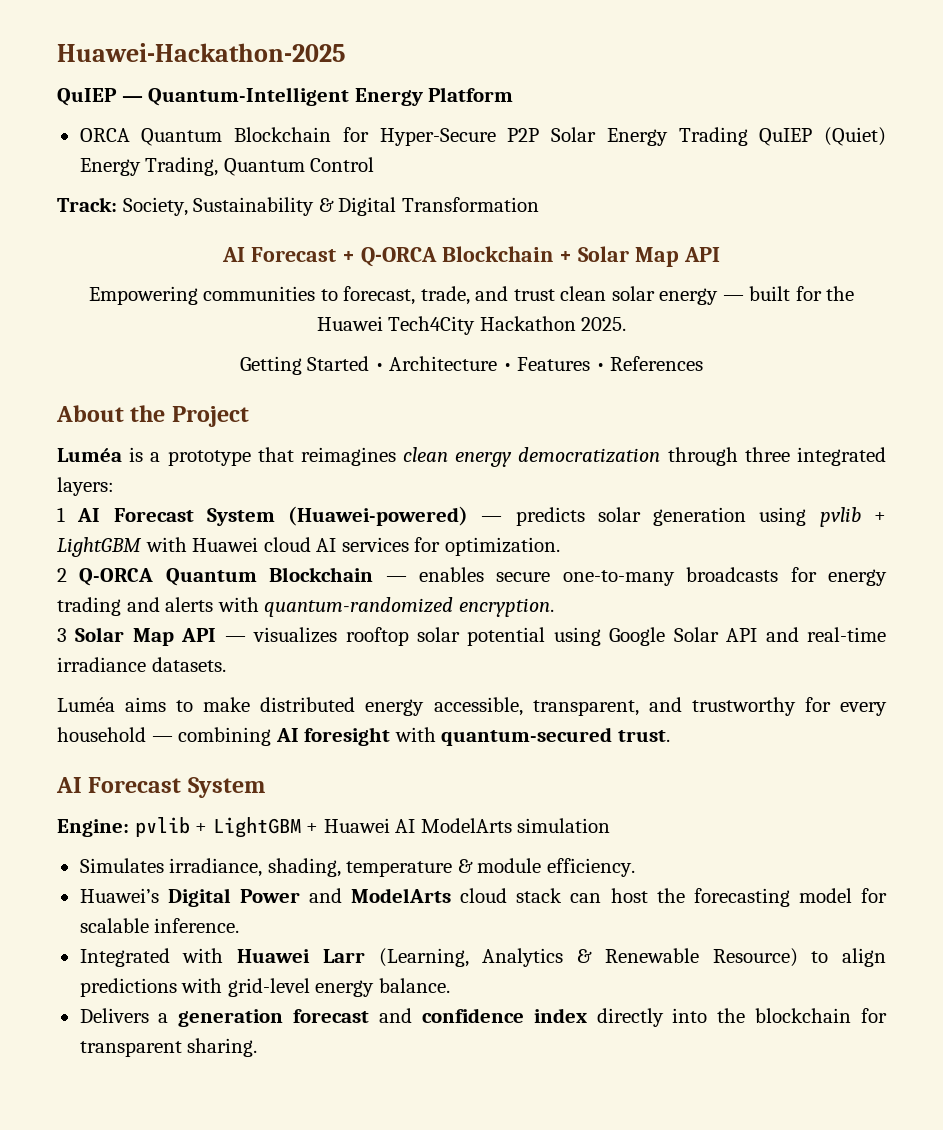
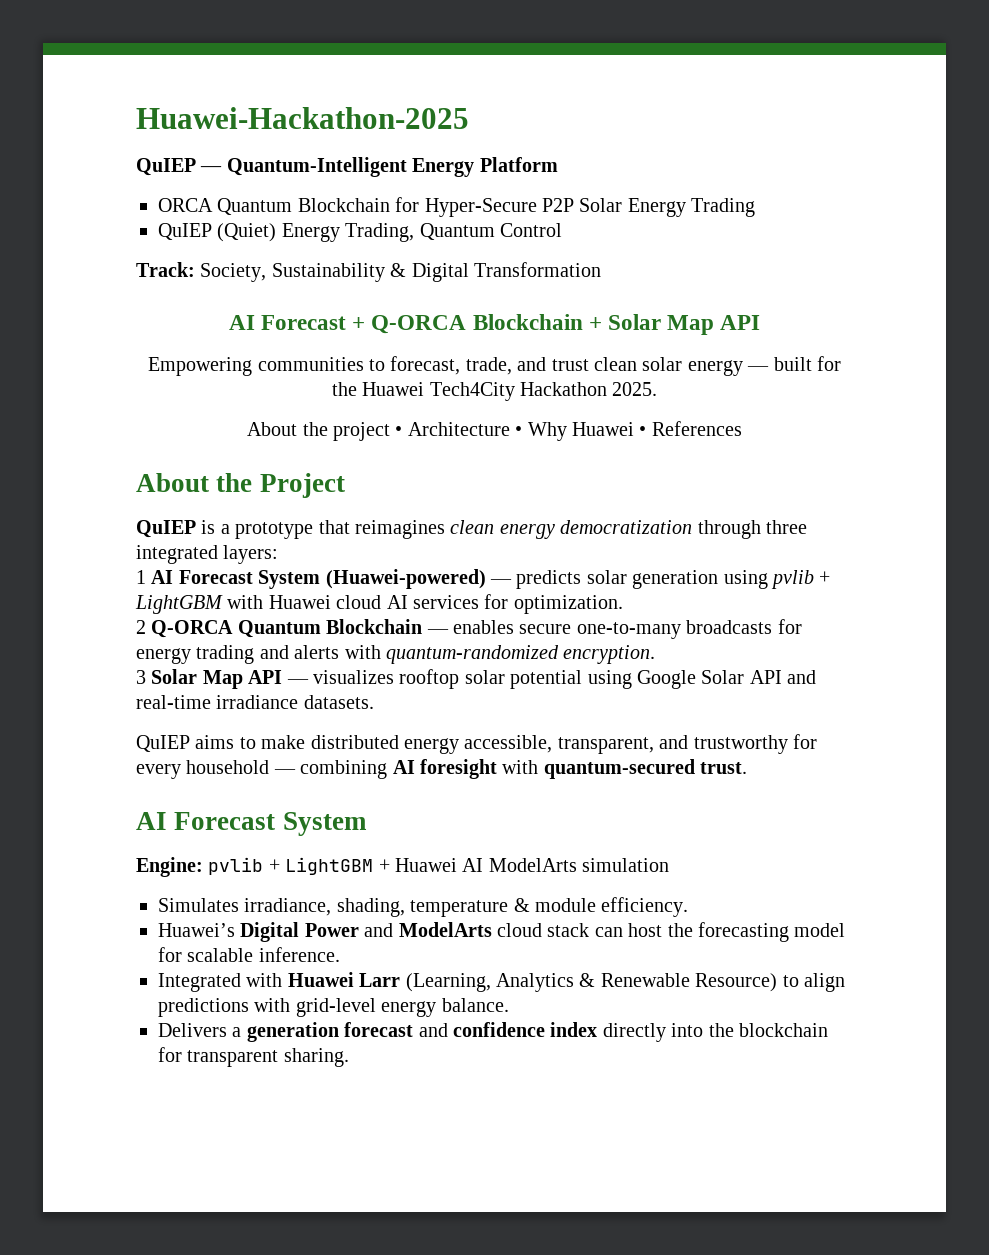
(748, 136) none -> (756, 207) //
[239,356,370,375] Getting Started -> [247,422,390,441] About the project
[517,357,591,371] Features -> [527,422,634,441] Why Huawei
[57,448,122,462] Luméa -> [136,520,196,538] QuIEP
[57,697,115,712] Luméa -> [136,735,190,752] QuIEP

